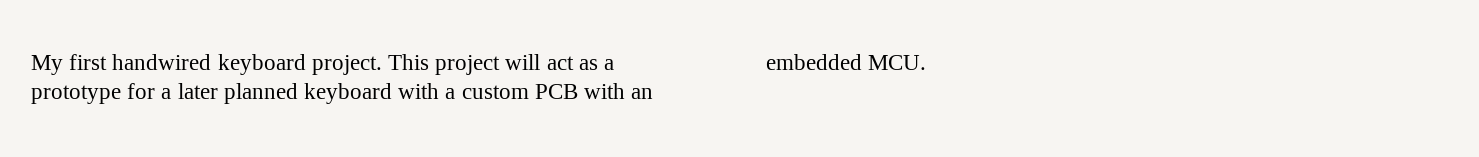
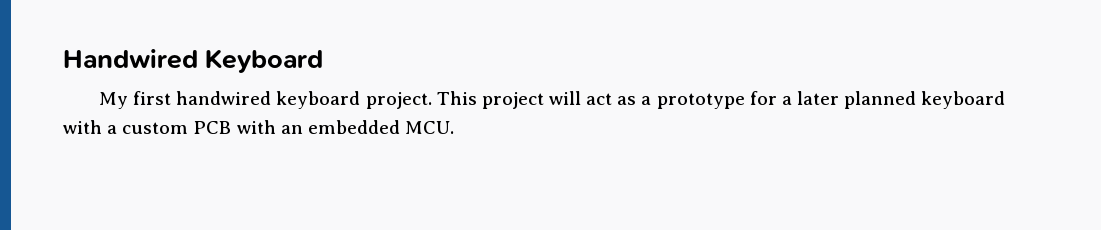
(31, 65) none -> [63,49,324,73] Handwired Keyboard //

